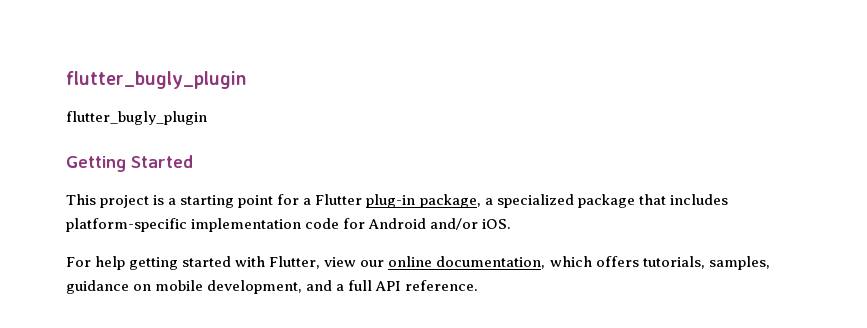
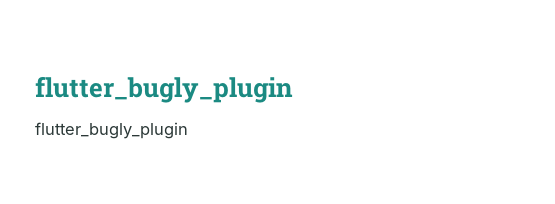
[66,155,193,172] [66,194,728,208] [66,218,512,232] [66,256,770,270] [66,280,479,294] // Getting Started // This project is a starting point for a Flutter plug-in package, a specialized package that includes platform-specific implementation code for Android and/or iOS. // For help getting started with Flutter, view our online documentation, which offers tutorials, samples, guidance on mobile development, and a full API reference. -> (188, 130) none

